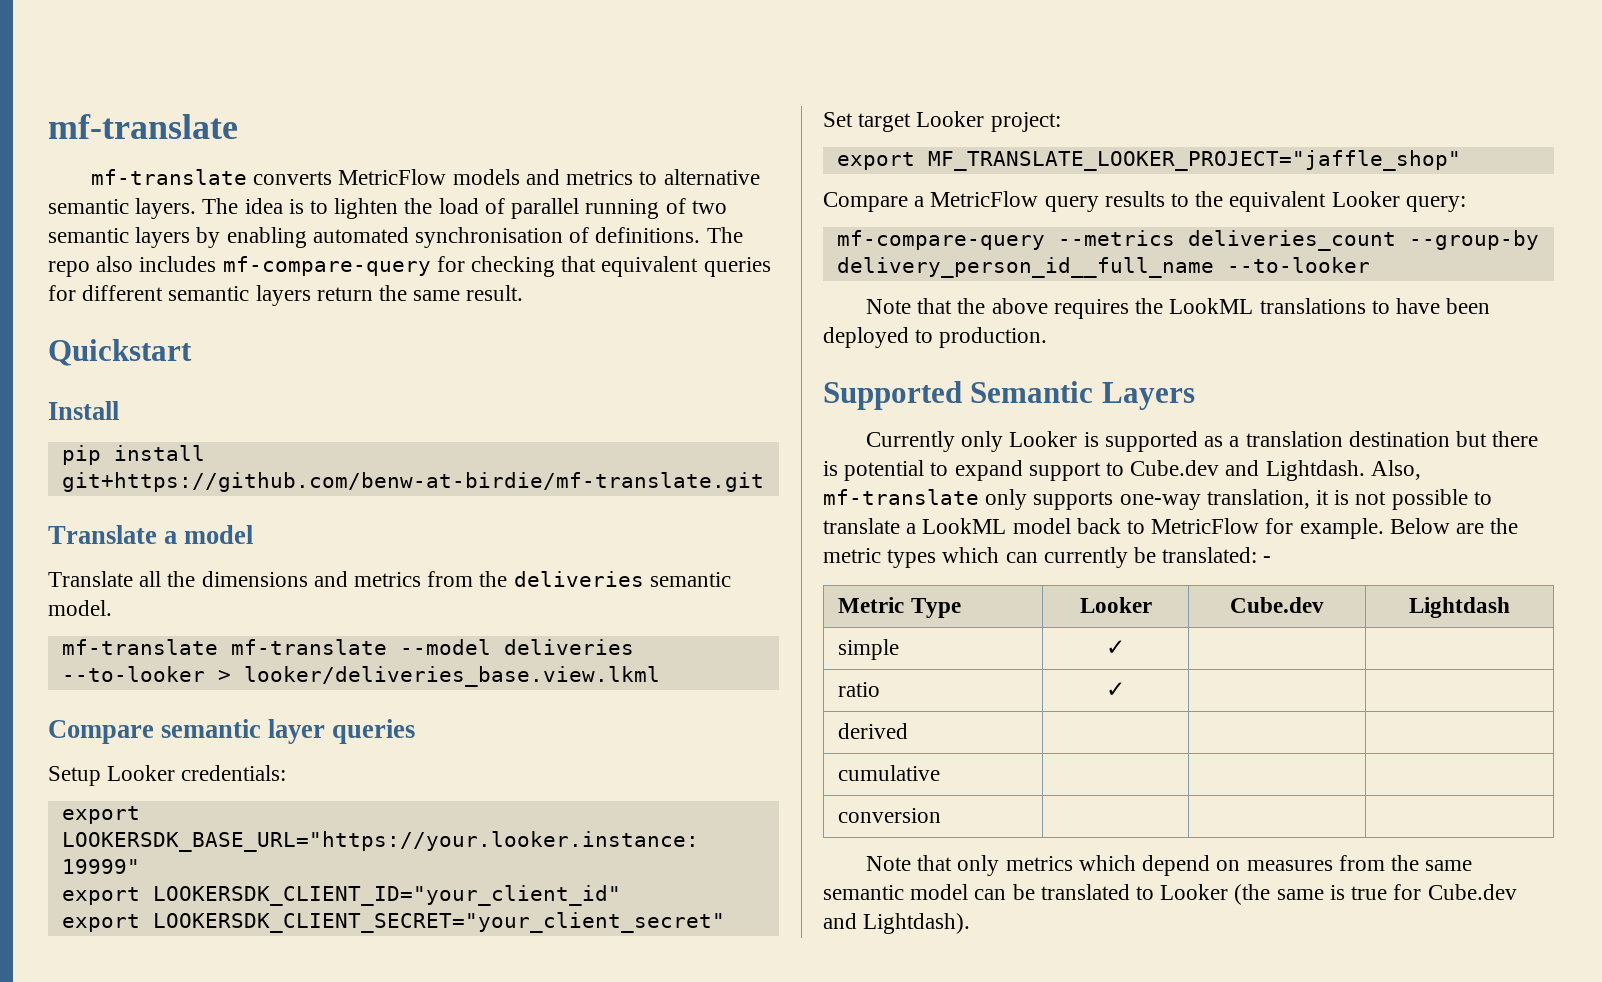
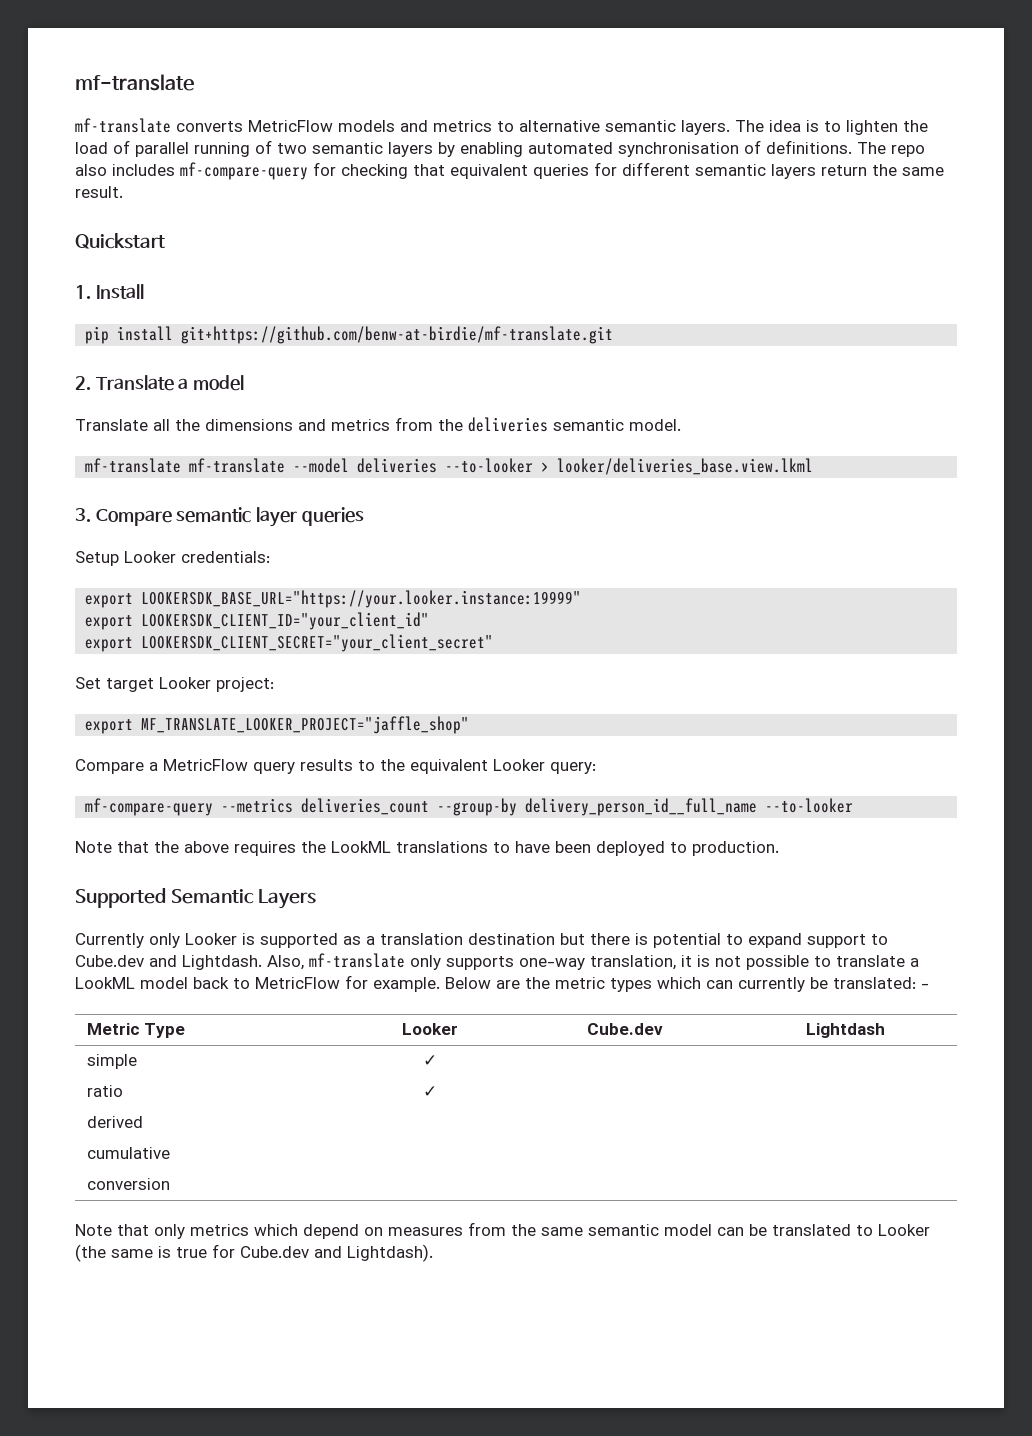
(192, 352) none -> [75,285,91,299] 1.
(764, 482) none -> [75,376,91,390] 2.
(660, 676) none -> [75,508,91,522] 3.

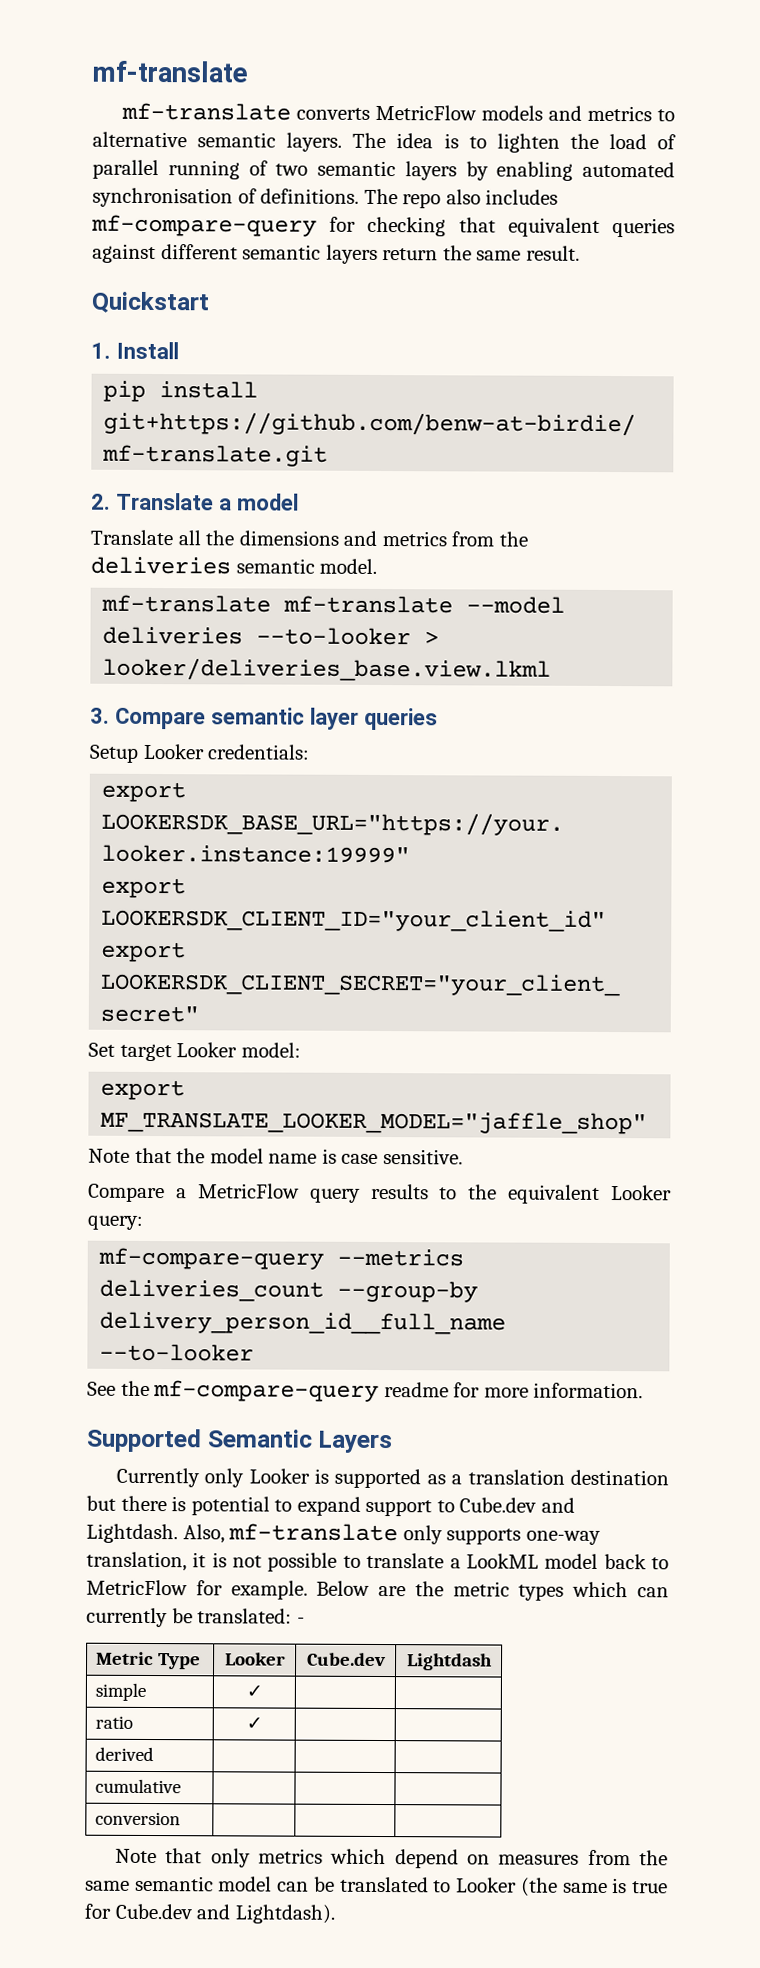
[594,162,617,176] for -> [92,243,156,264] against
[216,677,274,692] [85,716,470,734] project: // export MF_TRANSLATE_LOOKER_PROJECT="jaffle_shop" -> [240,1042,301,1058] [100,1079,186,1101] [100,1110,648,1135] [88,1147,463,1165] model: // export MF_TRANSLATE_LOOKER_MODEL="jaffle_shop" // Note that the model name is case sensitive.
[75,841,779,856] Note that the above requires the LookML translations to have been deployed to production. -> [87,1380,644,1403] See the mf-compare-query readme for more information.

